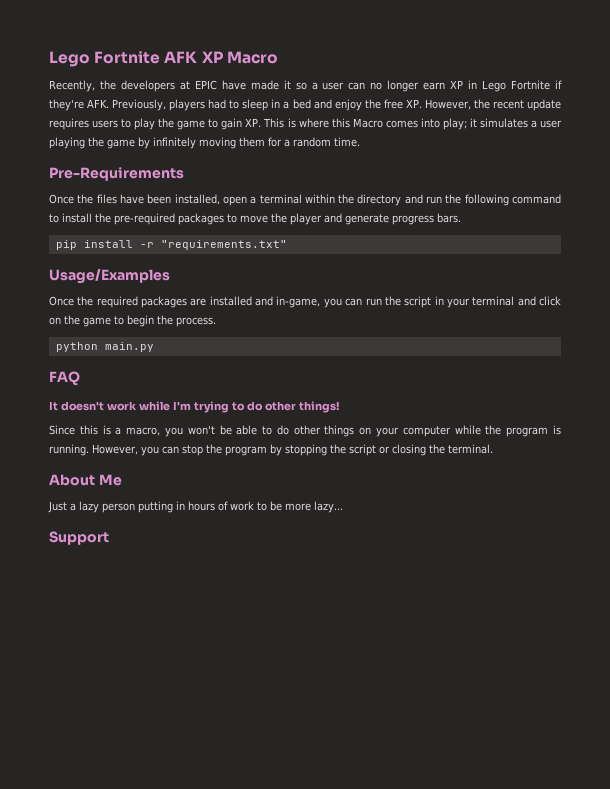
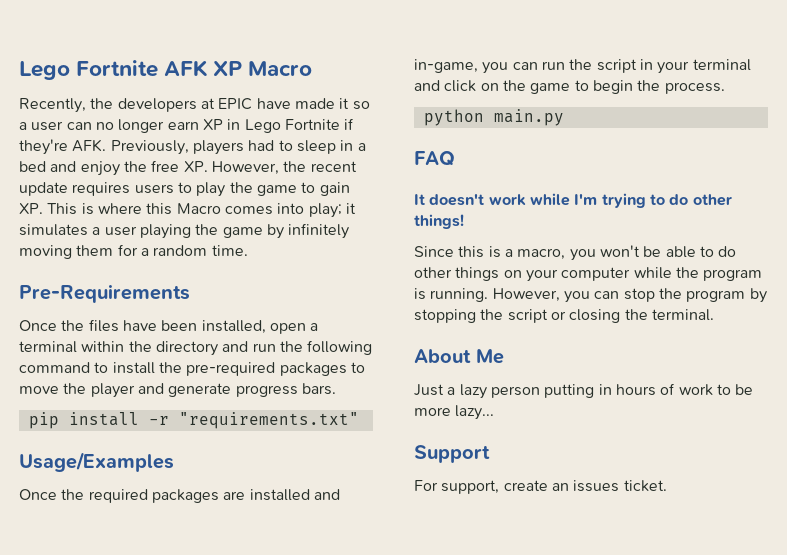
(109, 538) none -> [414,480,667,494] // For support, create an issues ticket.

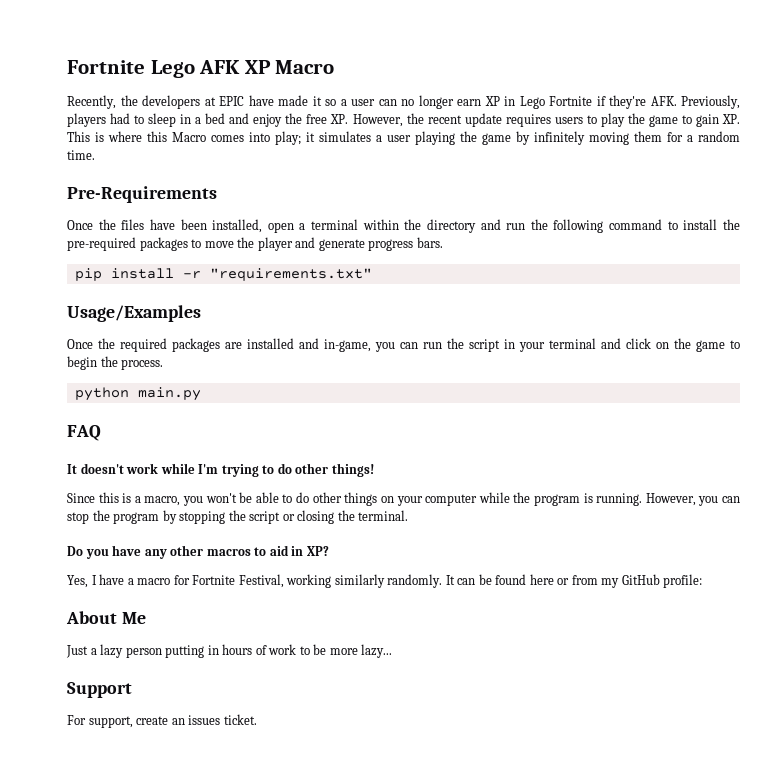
[19,60,159,80] Lego Fortnite -> [67,60,195,78] Fortnite Lego
(714, 315) none -> [67,545,329,559] [67,574,703,588] // Do you have any other macros to aid in XP? // Yes, I have a macro for Fortnite Festival, working similarly randomly. It can be found here or from my GitHub profile:

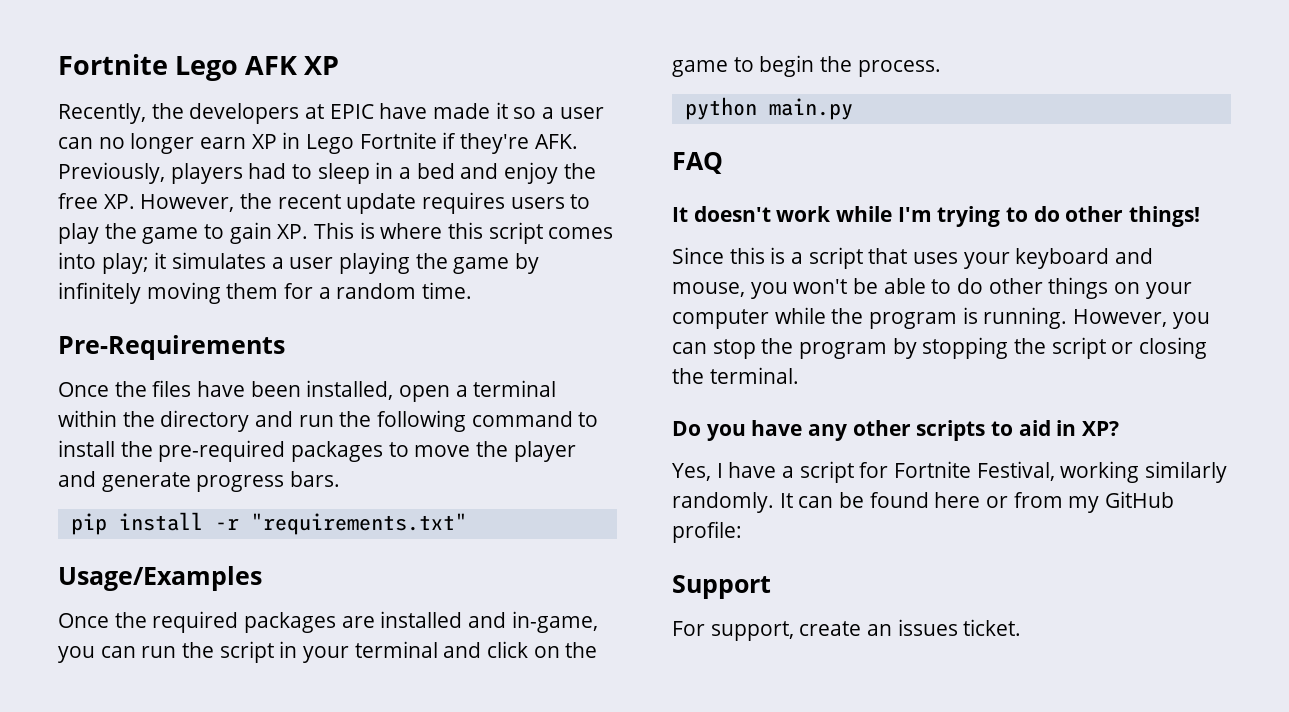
[275,60,335,74] Macro -> (340, 65) none
[172,132,206,142] Macro -> [488,222,543,244] script
[144,496,181,506] macro, -> [808,247,1154,269] [672,282,745,297] script that uses your keyboard and mouse,
[206,549,251,556] macros -> [916,420,986,441] scripts
[137,578,171,585] macro -> [799,461,854,483] script
[66,611,146,624] [66,644,393,658] // About Me // Just a lazy person putting in hours of work to be more lazy... -> (742, 532) none

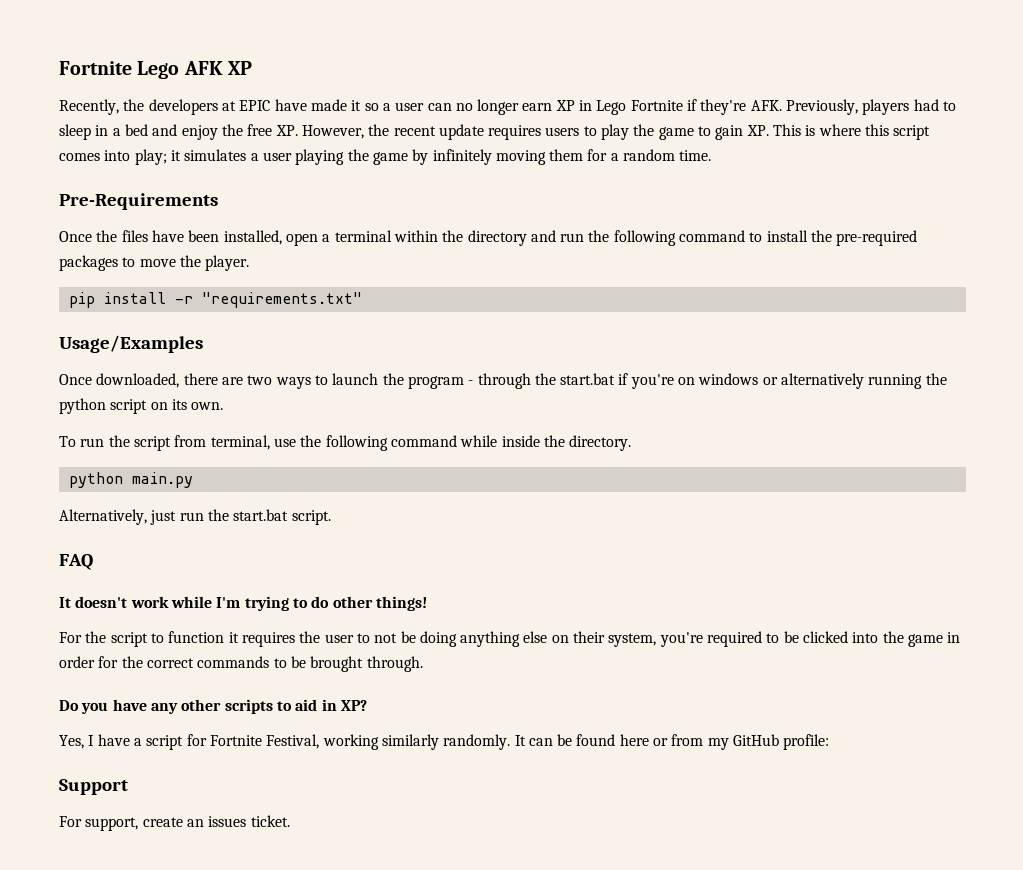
[513,441,576,462] [58,471,341,492] player and generate progress bars. -> [205,255,250,271] player.
[114,611,598,633] [58,641,598,663] [672,55,941,77] [684,97,853,120] the required packages are installed and in-game, you can run the script in your terminal and click on the game to begin the process. // python main.py -> [96,373,947,389] [59,398,224,414] [59,435,632,451] [68,472,193,488] [59,509,331,525] downloaded, there are two ways to launch the program - through the start.bat if you're on windows or alternatively running the python script on its own. // To run the script from terminal, use the following command while inside the directory. // python main.py // Alternatively, just run the start.bat script.
[672,247,1154,269] [672,277,1192,299] [672,307,1210,329] [672,337,1208,359] [672,367,799,384] Since this is a script that uses your keyboard and mouse, you won't be able to do other things on your computer while the program is running. However, you can stop the program by stopping the script or closing the terminal. -> [59,631,961,647] [59,656,423,672] For the script to function it requires the user to not be doing anything else on their system, you're required to be clicked into the game in order for the correct commands to be brought through.

